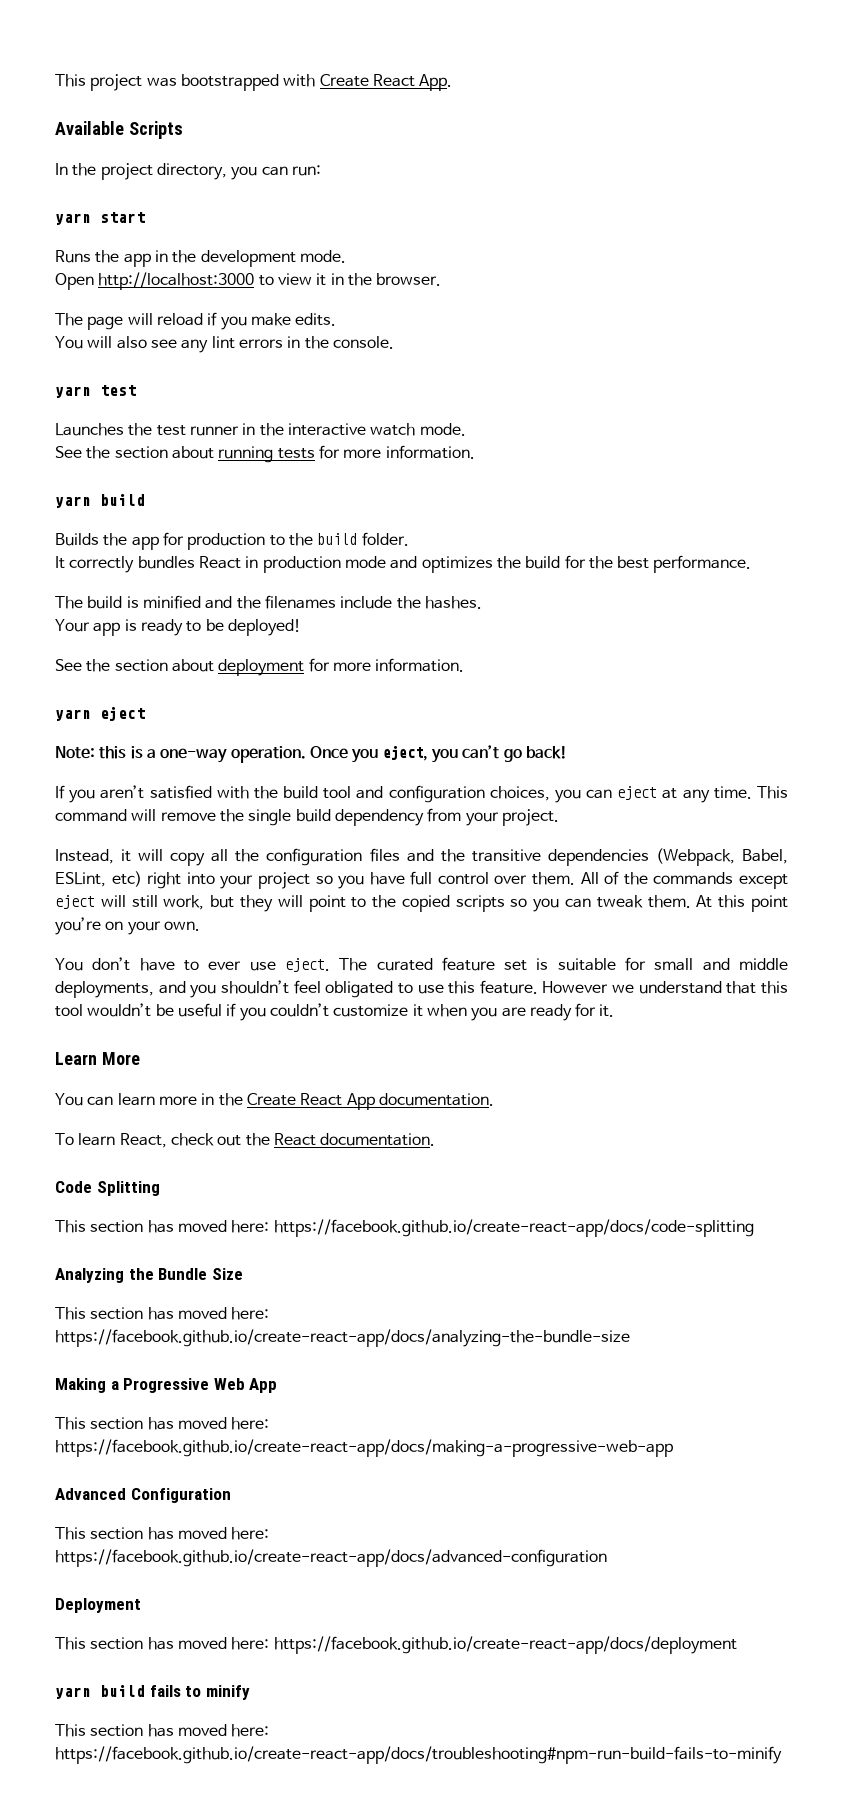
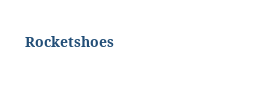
[55,74,453,91] [55,121,183,139] [55,163,321,180] [55,212,145,225] [55,250,346,267] [55,272,442,290] [55,312,337,330] [55,336,394,353] [55,385,136,398] [55,423,466,436] [55,445,475,463] [55,494,145,508] [55,532,409,550] [55,555,752,573] [55,595,482,609] [55,619,301,636] [55,658,465,676] [55,706,145,721] [55,745,567,763] [55,785,788,803] [55,808,559,826] [55,848,789,866] [55,871,788,889] [55,895,788,912] [55,917,200,935] [55,957,788,972] [55,980,788,998] [55,1003,615,1021] [55,1052,140,1065] [55,1093,494,1110] [55,1133,436,1148] [55,1181,160,1196] [55,1219,754,1237] [55,1268,243,1283] [55,1307,270,1320] [55,1329,630,1347] [55,1378,278,1393] [55,1417,270,1430] [55,1439,673,1457] [55,1488,231,1503] [55,1527,270,1540] [55,1549,607,1567] [55,1598,141,1613] [55,1636,737,1654] [55,1685,250,1700] [55,1724,270,1737] [55,1746,782,1764] This project was bootstrapped with Create React App. // Available Scripts // In the project directory, you can run: // yarn start // Runs the app in the development mode. // Open http://localhost:3000 to view it in the browser. // The page will reload if you make edits. // You will also see any lint errors in the console. // yarn test // Launches the test runner in the interactive watch mode. // See the section about running tests for more information. // yarn build // Builds the app for production to the build folder. // It correctly bundles React in production mode and optimizes the build for the best performance. // The build is minified and the filenames include the hashes. // Your app is ready to be deployed! // See the section about deployment for more information. // yarn eject // Note: this is a one-way operation. Once you eject, you can’t go back! // If you aren’t satisfied with the build tool and configuration choices, you can eject at any time. This command will remove the single build dependency from your project. // Instead, it will copy all the configuration files and the transitive dependencies (Webpack, Babel, ESLint, etc) right into your project so you have full control over them. All of the commands except eject will still work, but they will point to the copied scripts so you can tweak them. At this point you’re on your own. // You don’t have to ever use eject. The curated feature set is suitable for small and middle deployments, and you shouldn’t feel obligated to use this feature. However we understand that this tool wouldn’t be useful if you couldn’t customize it when you are ready for it. // Learn More // You can learn more in the Create React App documentation. // To learn React, check out the React documentation. // Code Splitting // This section has moved here: https://facebook.github.io/create-react-app/docs/code-splitting // Analyzing the Bundle Size // This section has moved here: https://facebook.github.io/create-react-app/docs/analyzing-the-bundle-size // Making a Progressive Web App // This section has moved here: https://facebook.github.io/create-react-app/docs/making-a-progressive-web-app // Advanced Configuration // This section has moved here: https://facebook.github.io/create-react-app/docs/advanced-configuration // Deployment // This section has moved here: https://facebook.github.io/create-react-app/docs/deployment // yarn build fails to minify // This section has moved here: https://facebook.github.io/create-react-app/docs/troubleshooting#npm-run-build-fails-to-minify -> [25,36,114,47] Rocketshoes

